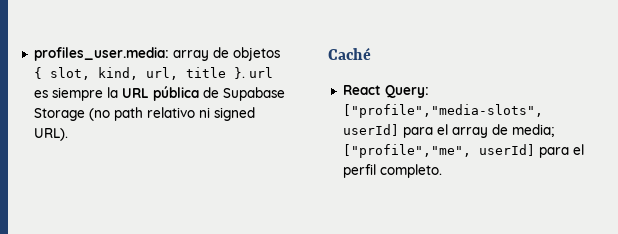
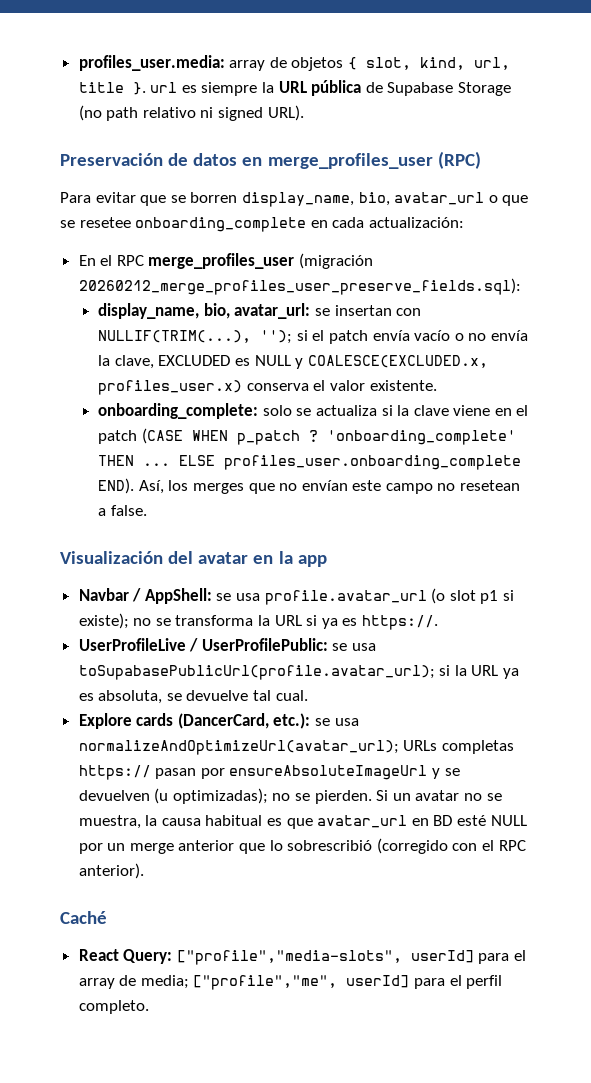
(68, 134) none -> [60,151,481,169] [60,192,529,207] [60,217,464,232] [78,253,374,269] [78,278,521,295] [98,303,422,319] [98,330,528,344] [98,355,488,369] [98,380,437,395] [98,403,529,419] [98,428,516,445] [98,455,522,470] [98,478,521,494] [98,505,147,516] [60,551,327,567] [78,588,515,605] [78,613,439,630] [78,638,377,652] [78,665,520,680] [78,690,308,704] [78,713,359,729] [78,740,514,755] [78,765,460,780] [78,788,502,804] [78,815,527,829] [78,838,526,854] [78,863,144,879] // Preservación de datos en merge_profiles_user (RPC) // Para evitar que se borren display_name, bio, avatar_url o que se resetee onboarding_complete en cada actualización: // En el RPC merge_profiles_user (migración 20260212_merge_profiles_user_preserve_fields.sql): // display_name, bio, avatar_url: se insertan con NULLIF(TRIM(...), ''); si el patch envía vacío o no envía la clave, EXCLUDED es NULL y COALESCE(EXCLUDED.x, profiles_user.x) conserva el valor existente. // onboarding_complete: solo se actualiza si la clave viene en el patch (CASE WHEN p_patch ? 'onboarding_complete' THEN ... ELSE profiles_user.onboarding_complete END). Así, los merges que no envían este campo no resetean a false. // Visualización del avatar en la app // Navbar / AppShell: se usa profile.avatar_url (o slot p1 si existe); no se transforma la URL si ya es https://. // UserProfileLive / UserProfilePublic: se usa toSupabasePublicUrl(profile.avatar_url); si la URL ya es absoluta, se devuelve tal cual. // Explore cards (DancerCard, etc.): se usa normalizeAndOptimizeUrl(avatar_url); URLs completas https:// pasan por ensureAbsoluteImageUrl y se devuelven (u optimizadas); no se pierden. Si un avatar no se muestra, la causa habitual es que avatar_url en BD esté NULL por un merge anterior que lo sobrescribió (corregido con el RPC anterior).

